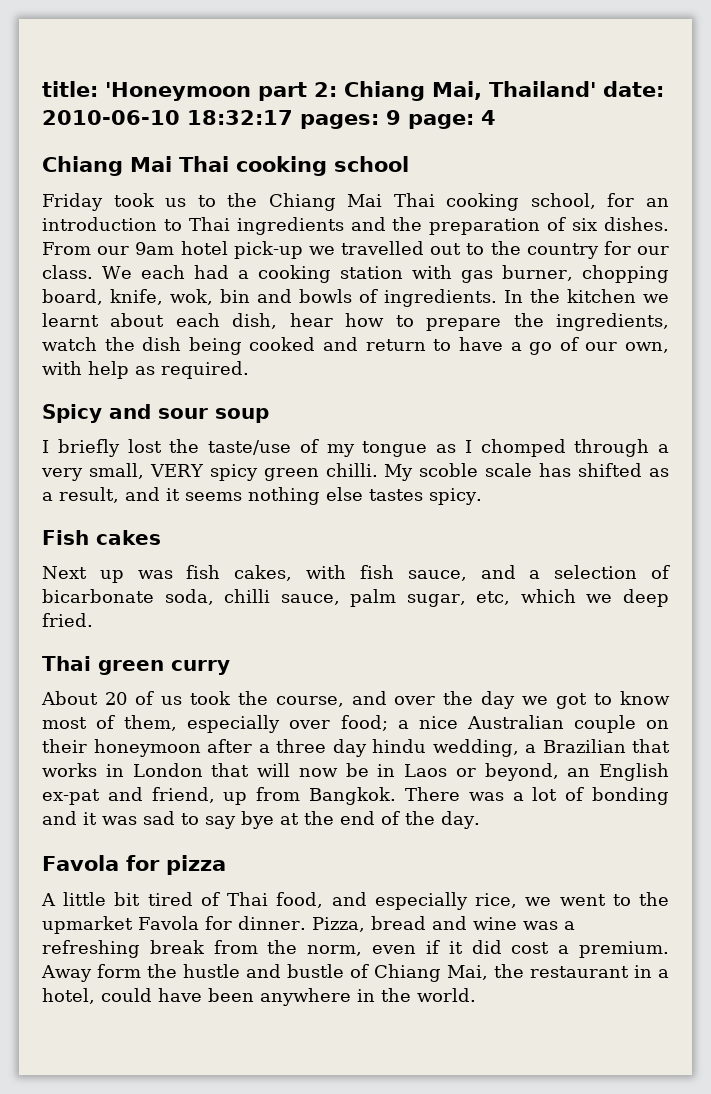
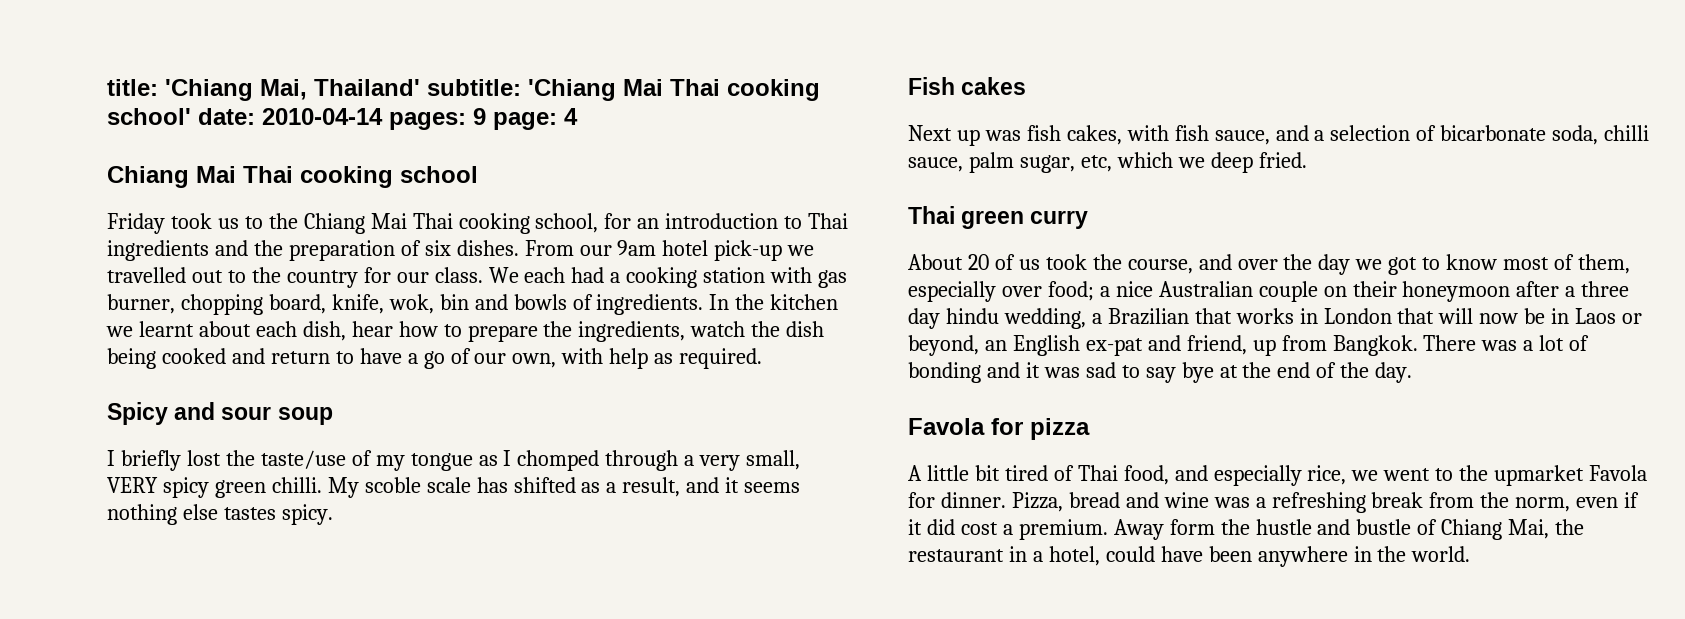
[105,81,664,101] [42,110,293,125] 'Honeymoon part 2: Chiang Mai, Thailand' date: 2010-06-10 18:32:17 -> [165,79,820,101] [107,108,383,125] 'Chiang Mai, Thailand' subtitle: 'Chiang Mai Thai cooking school' date: 2010-04-14

